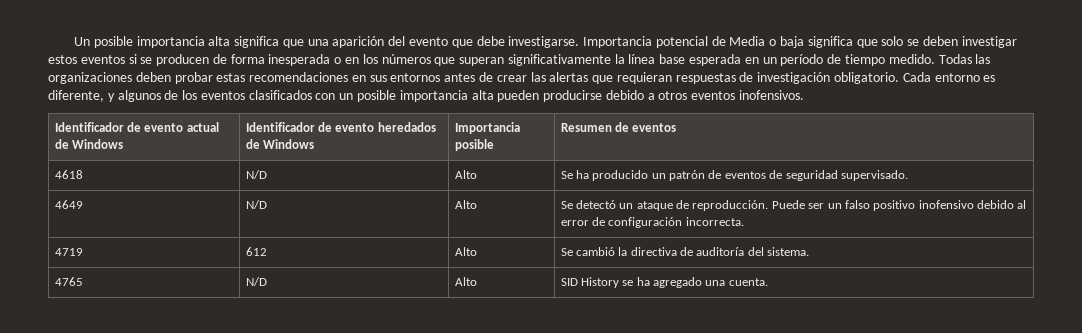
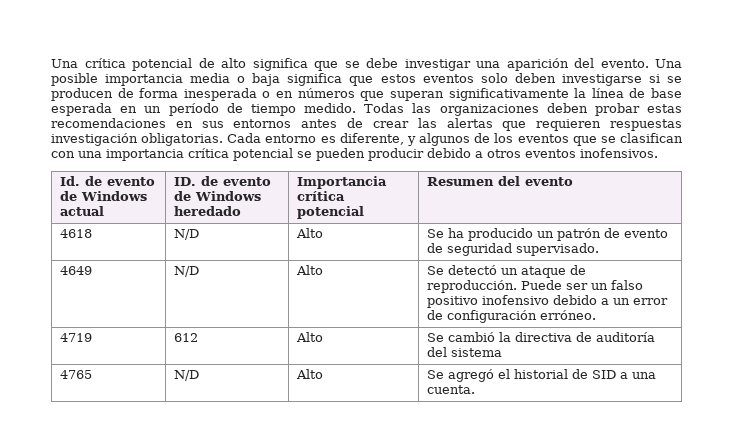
[73,36,1017,48] [48,55,125,64] Un posible importancia alta significa que una aparición del evento que debe investigarse. Importancia potencial de Media o baja significa que solo se deben investigar estos eventos -> [51,58,682,71] [51,73,642,86] Una crítica potencial de alto significa que se debe investigar una aparición del evento. Una posible importancia media o baja significa que estos eventos solo deben investigarse
[362,54,378,64] los -> (294, 94) none
(656, 59) none -> [629,88,646,98] de
[616,72,900,84] requieran respuestas de investigación obligatorio. -> [536,119,682,131] [51,133,224,146] requieren respuestas investigación obligatorias.
[248,90,603,102] clasificados con un posible importancia alta pueden producirse -> [572,133,683,146] [51,148,424,161] que se clasifican con una importancia crítica potencial se pueden producir
[54,122,219,132] [54,139,123,149] [245,122,436,132] [245,139,314,149] [454,122,520,134] [454,139,494,151] Identificador de evento actual de Windows | Identificador de evento heredados de Windows | Importancia posible -> [60,176,156,186] [60,191,148,201] [60,206,105,216] [174,176,272,186] [174,191,262,201] [174,206,242,216] [297,176,388,189] [297,191,346,201] [297,206,365,219] Id. de evento de Windows actual | ID. de evento de Windows heredado | Importancia crítica potencial
[614,122,677,132] de eventos -> [498,176,574,186] del evento
[724,171,766,179] eventos -> [624,229,669,238] evento
[1017,200,1027,209] al -> [601,298,631,305] a un
[685,217,744,226] incorrecta. -> [540,310,597,320] erróneo.
[767,247,810,256] sistema. -> [451,348,503,357] sistema
[560,277,703,288] SID History se ha agregado -> [427,369,629,382] Se agregó el historial de SID a

